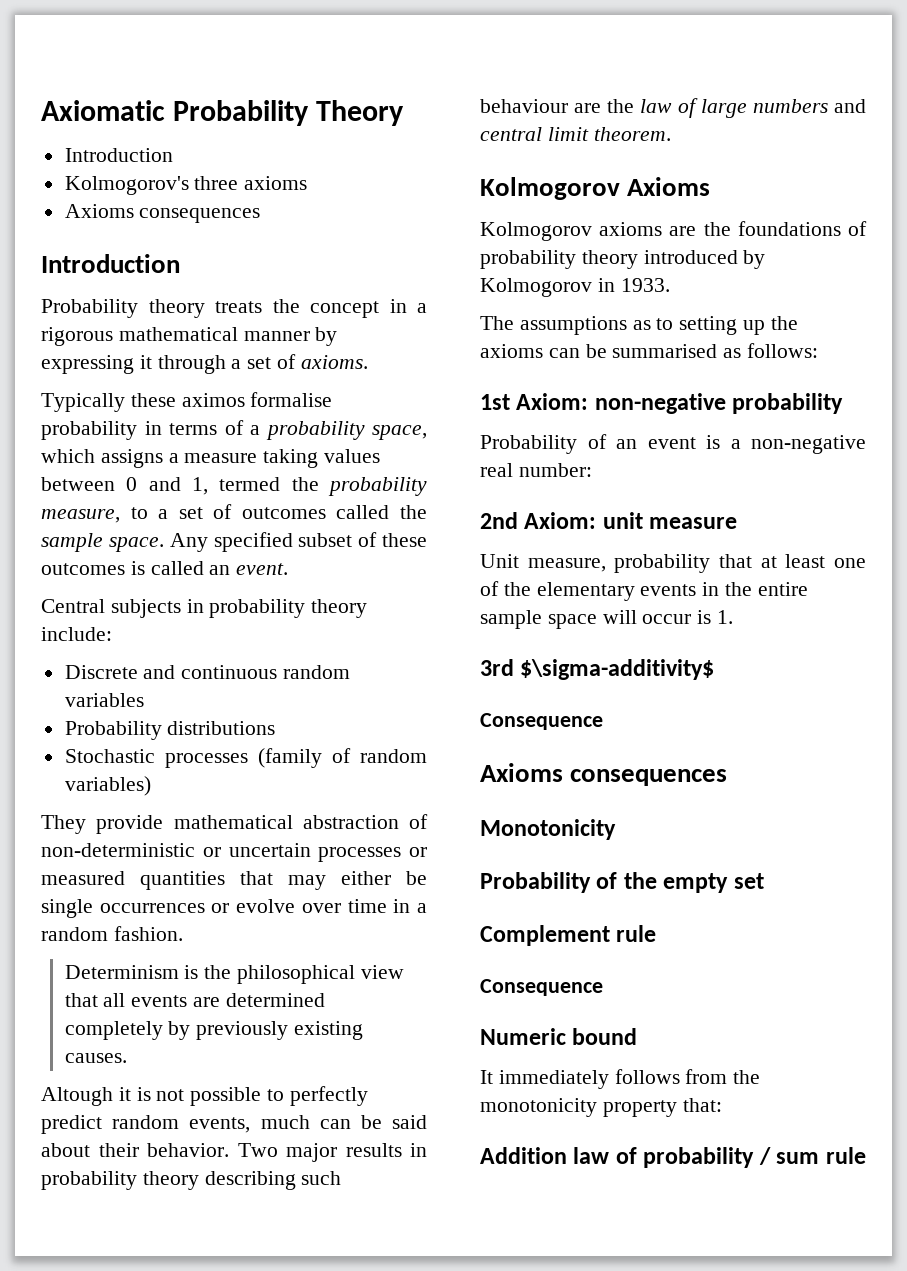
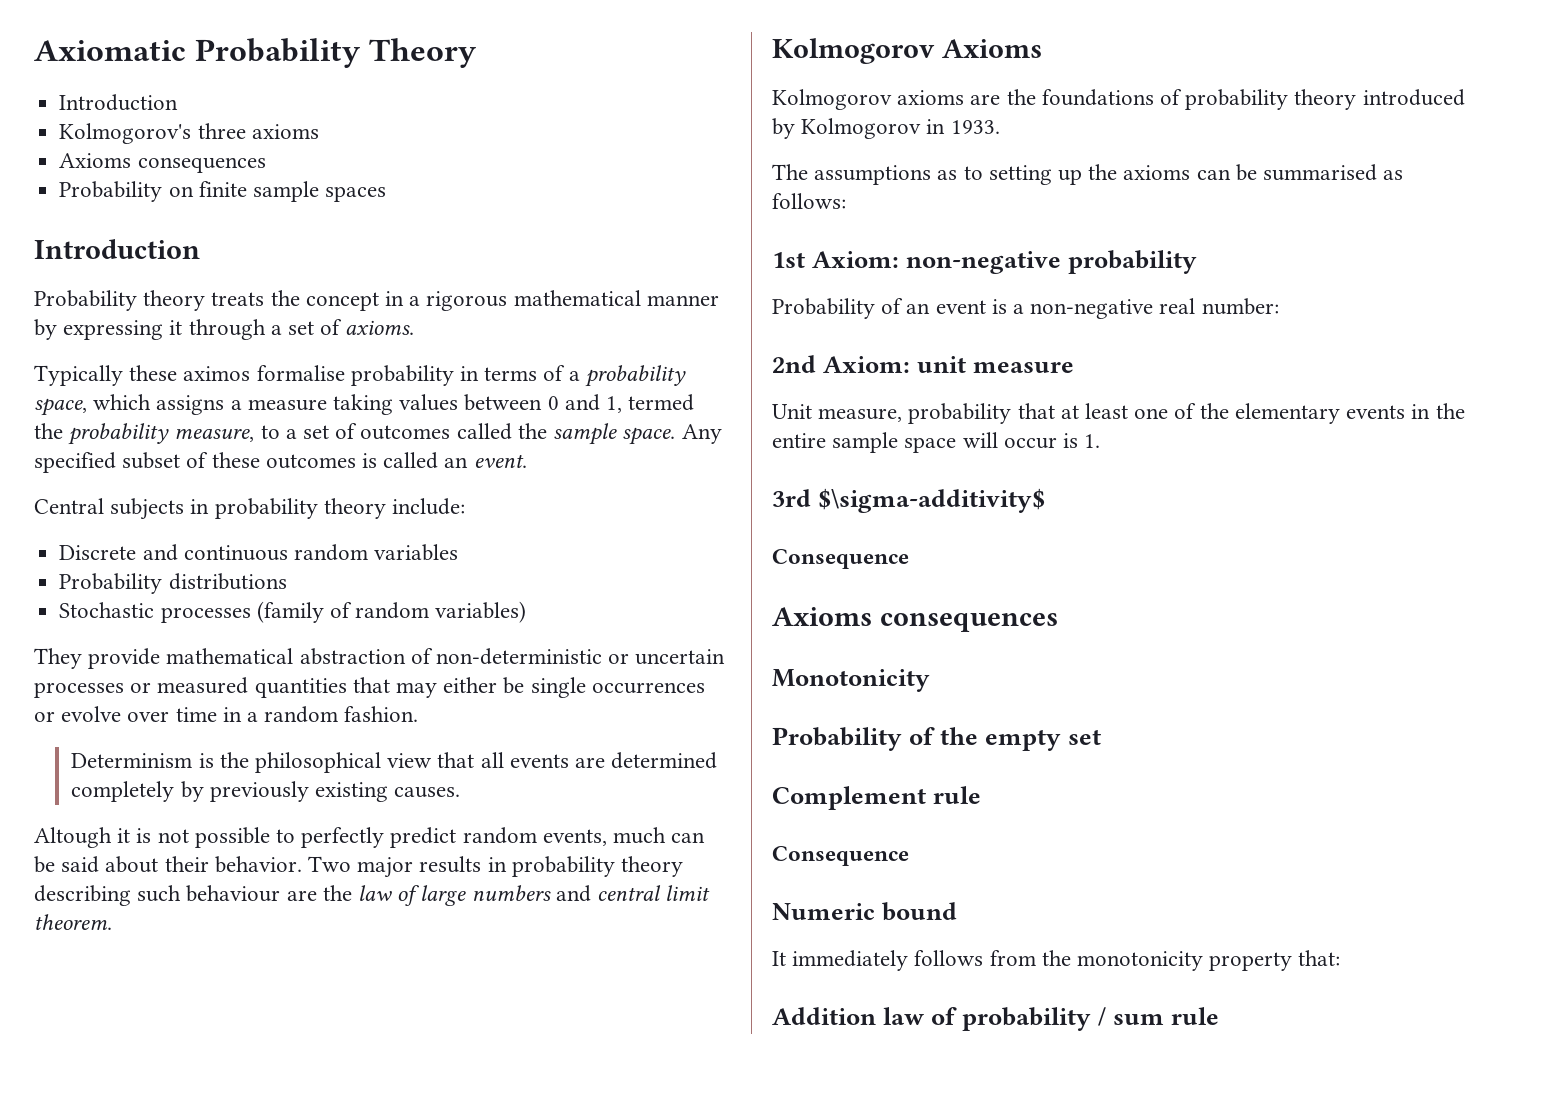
(261, 215) none -> [59,181,387,202] // Probability on finite sample spaces

